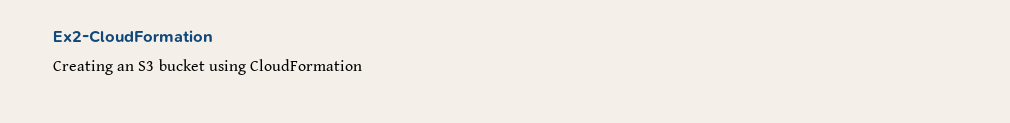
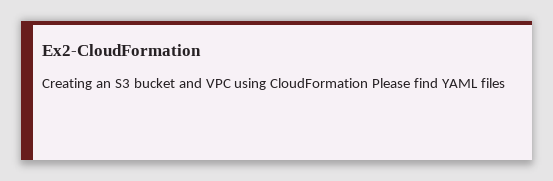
[208,59,362,75] using CloudFormation -> [178,78,506,90] and VPC using CloudFormation Please find YAML files

